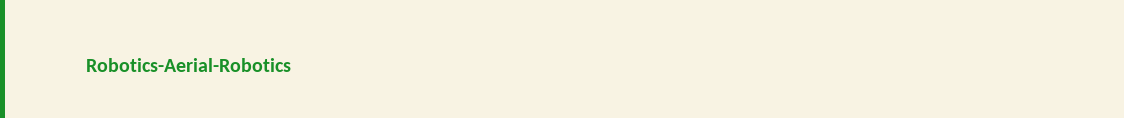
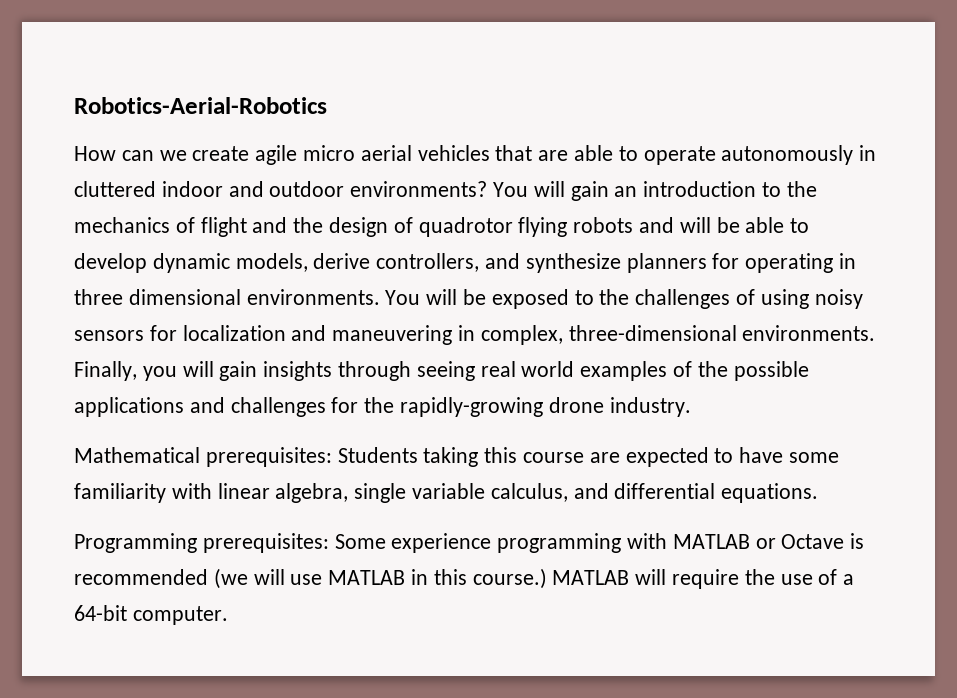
(291, 65) none -> [74,145,877,165] [74,181,817,201] [74,217,810,237] [74,253,857,273] [74,289,863,309] [74,325,876,345] [74,361,809,381] [74,397,691,417] [74,447,840,467] [74,483,819,503] [74,533,865,553] [74,568,855,589] [74,605,228,625] // How can we create agile micro aerial vehicles that are able to operate autonomously in cluttered indoor and outdoor environments? You will gain an introduction to the mechanics of flight and the design of quadrotor flying robots and will be able to develop dynamic models, derive controllers, and synthesize planners for operating in three dimensional environments. You will be exposed to the challenges of using noisy sensors for localization and maneuvering in complex, three-dimensional environments. Finally, you will gain insights through seeing real world examples of the possible applications and challenges for the rapidly-growing drone industry. // Mathematical prerequisites: Students taking this course are expected to have some familiarity with linear algebra, single variable calculus, and differential equations. // Programming prerequisites: Some experience programming with MATLAB or Octave is recommended (we will use MATLAB in this course.) MATLAB will require the use of a 64-bit computer.

